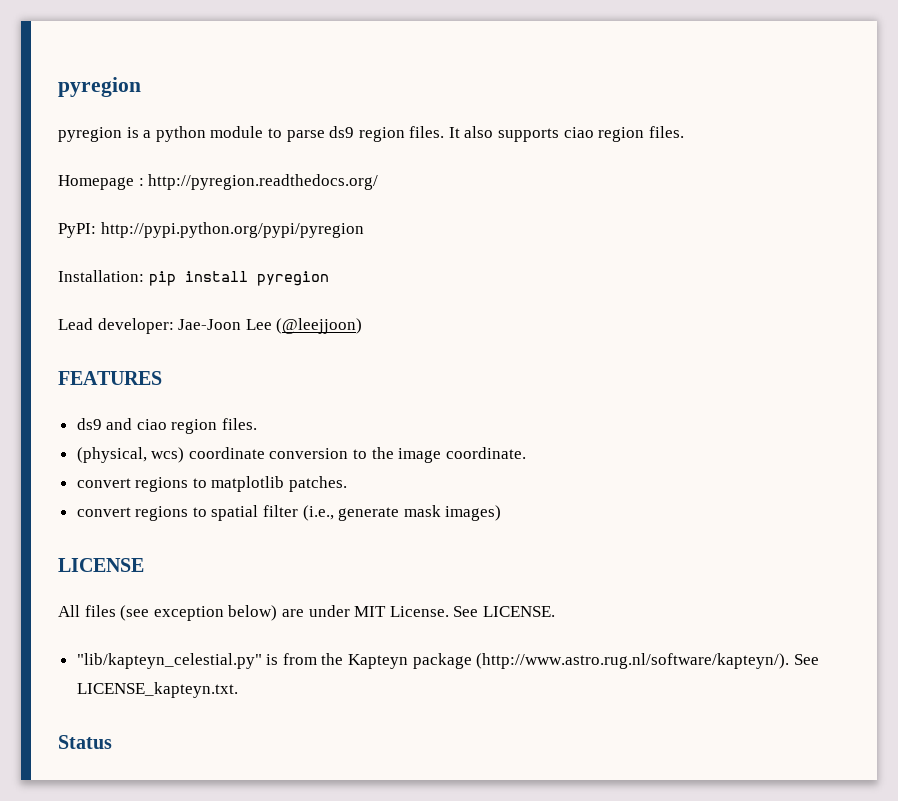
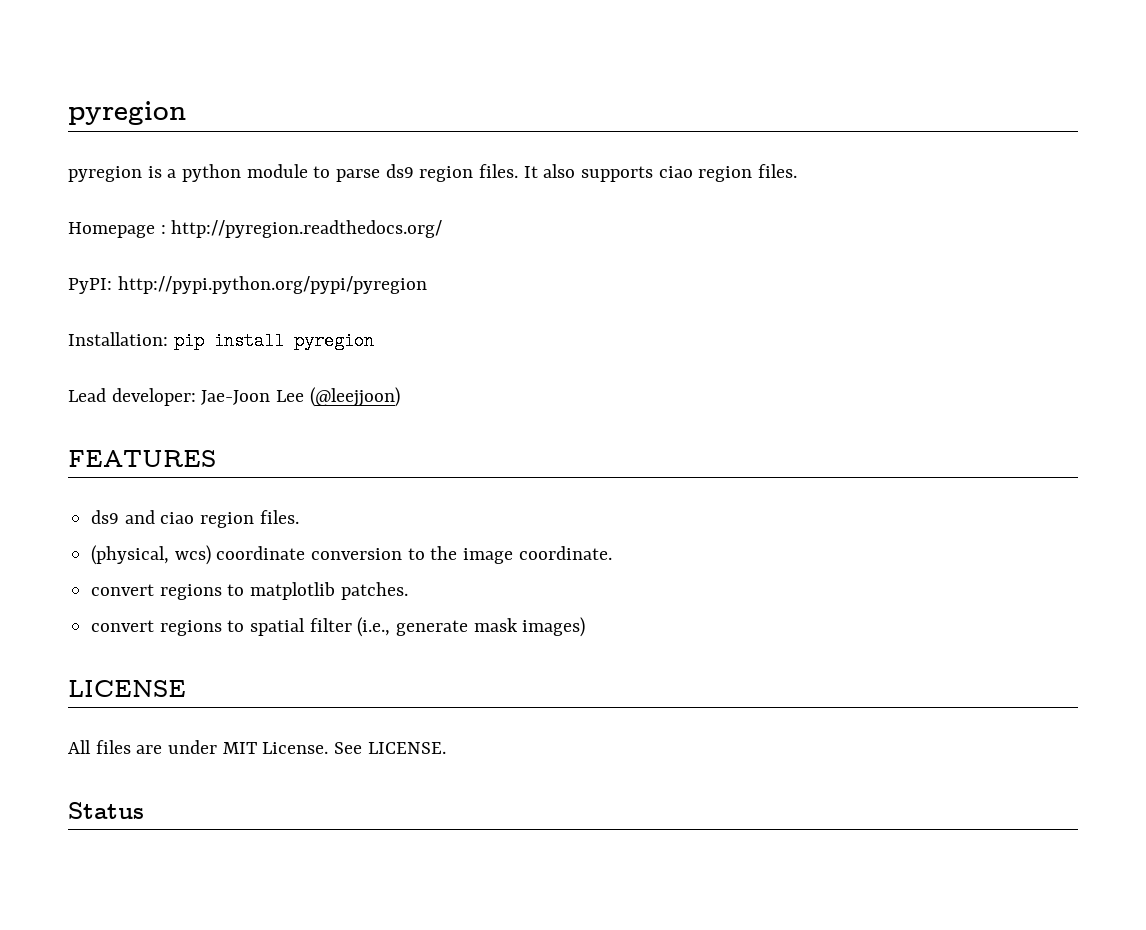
[120,605,278,621] (see exception below) -> (131, 747) none
[76,653,819,669] [76,682,238,698] // "lib/kapteyn_celestial.py" is from the Kapteyn package (http://www.astro.rug.nl/software/kapteyn/). See LICENSE_kapteyn.txt. -> (446, 748) none

